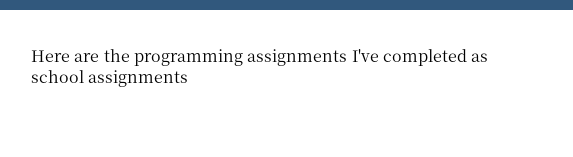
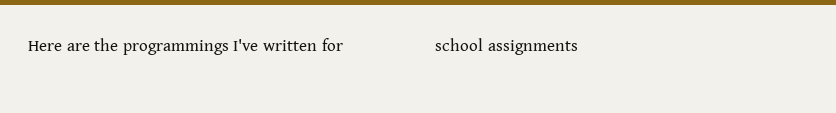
[133,49,489,66] programming assignments I've completed as -> [122,38,343,55] programmings I've written for

